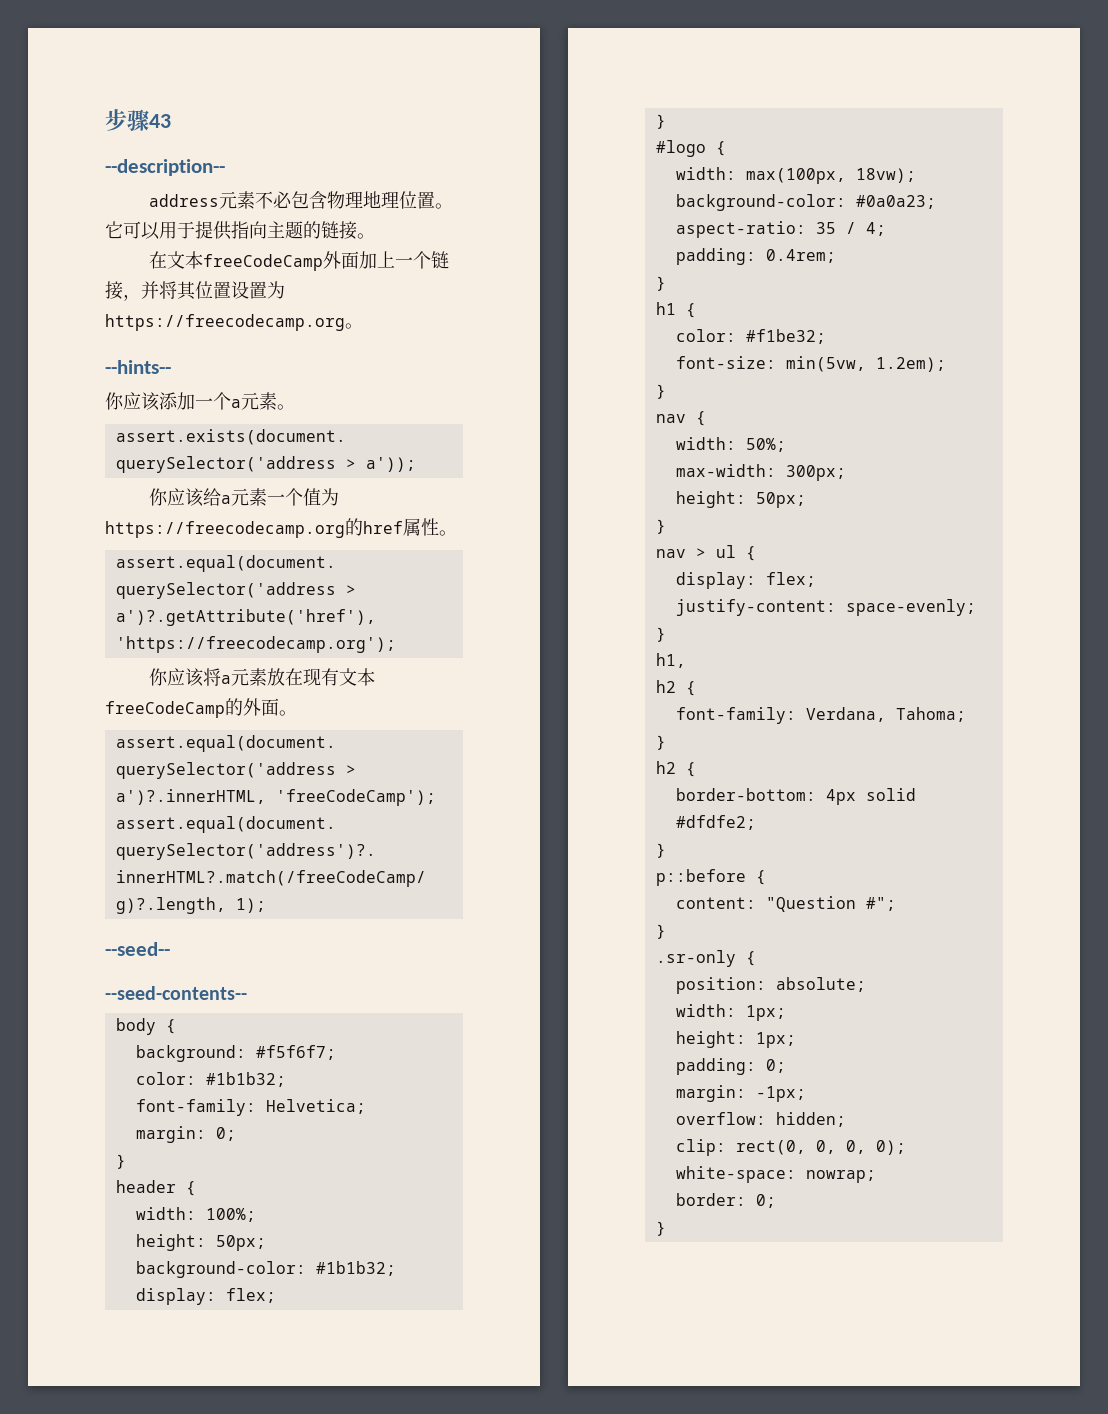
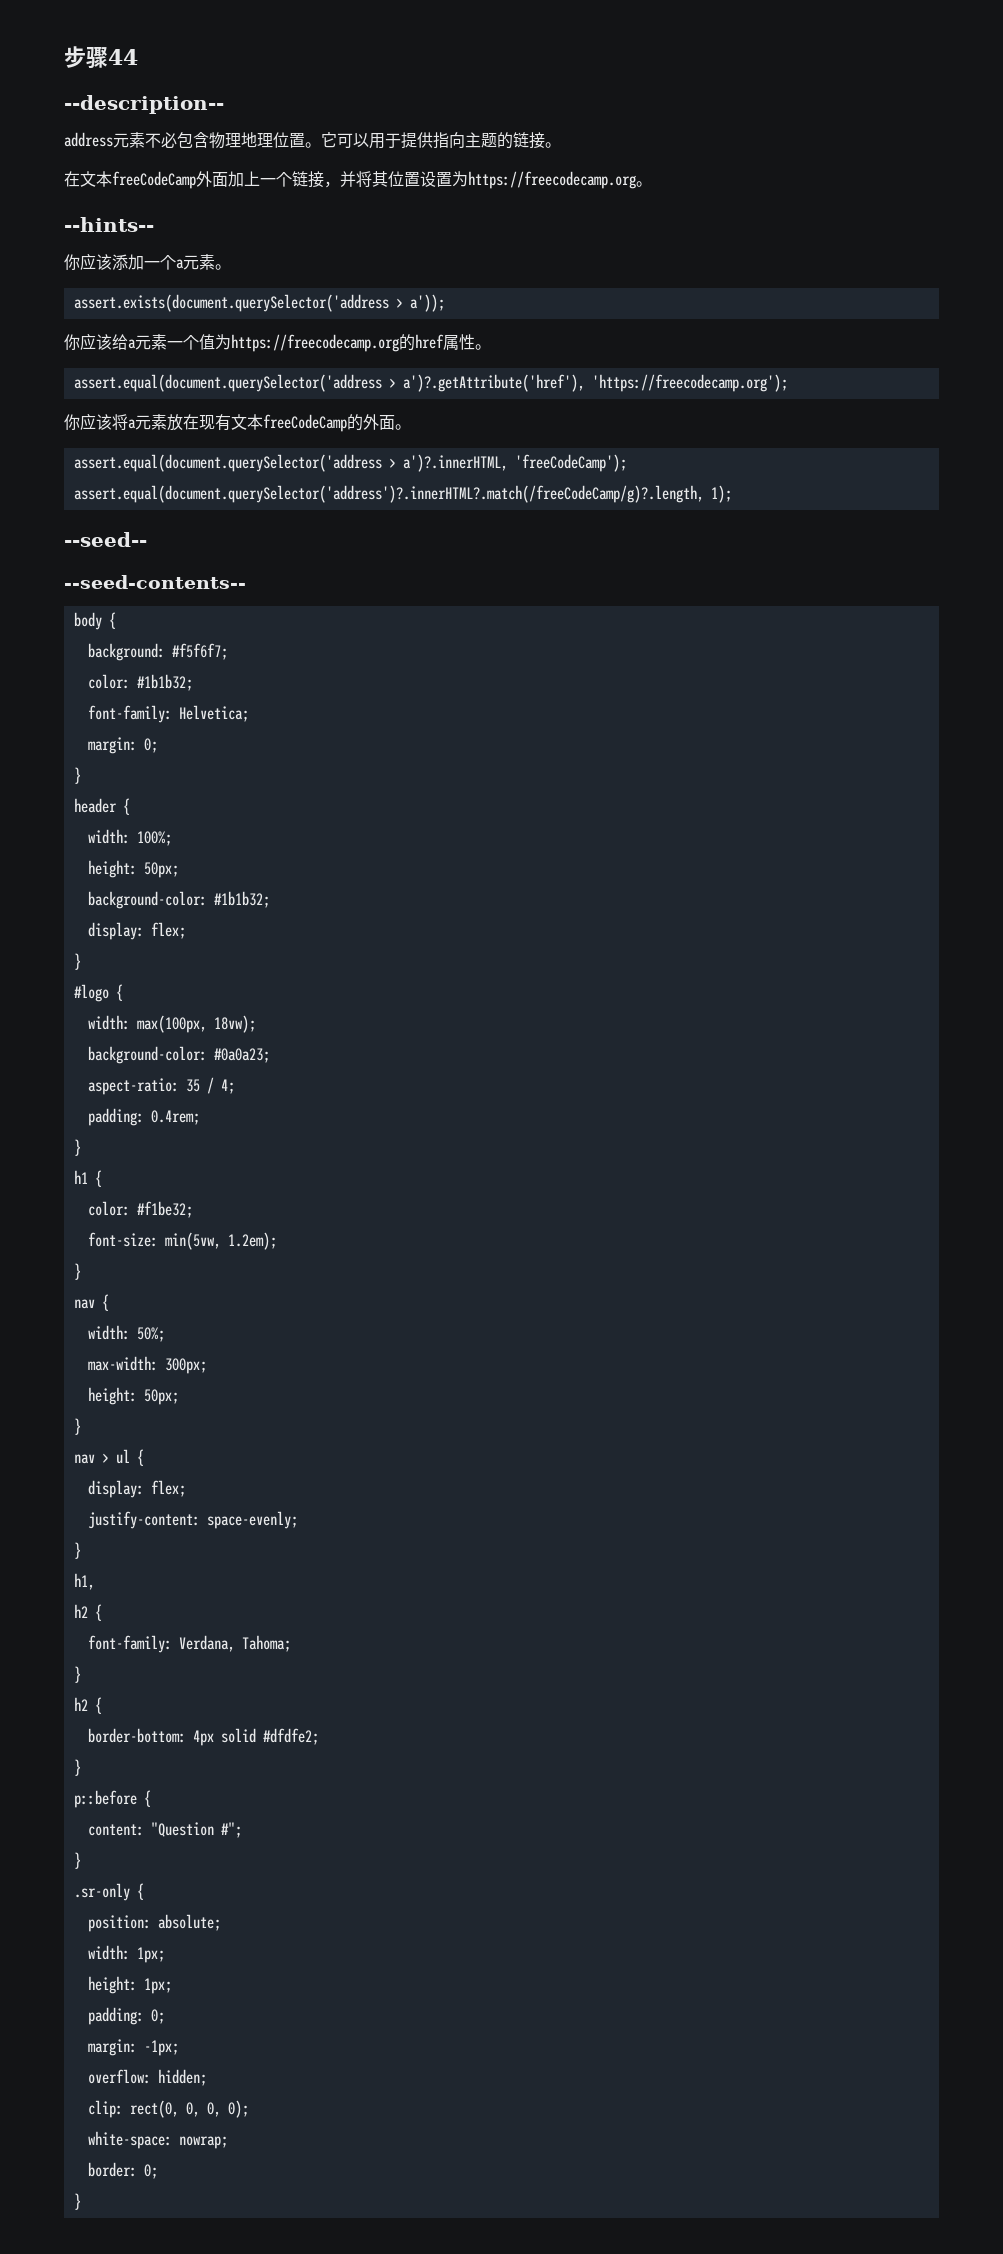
[149,114,171,128] 43 -> [108,49,138,65] 44

